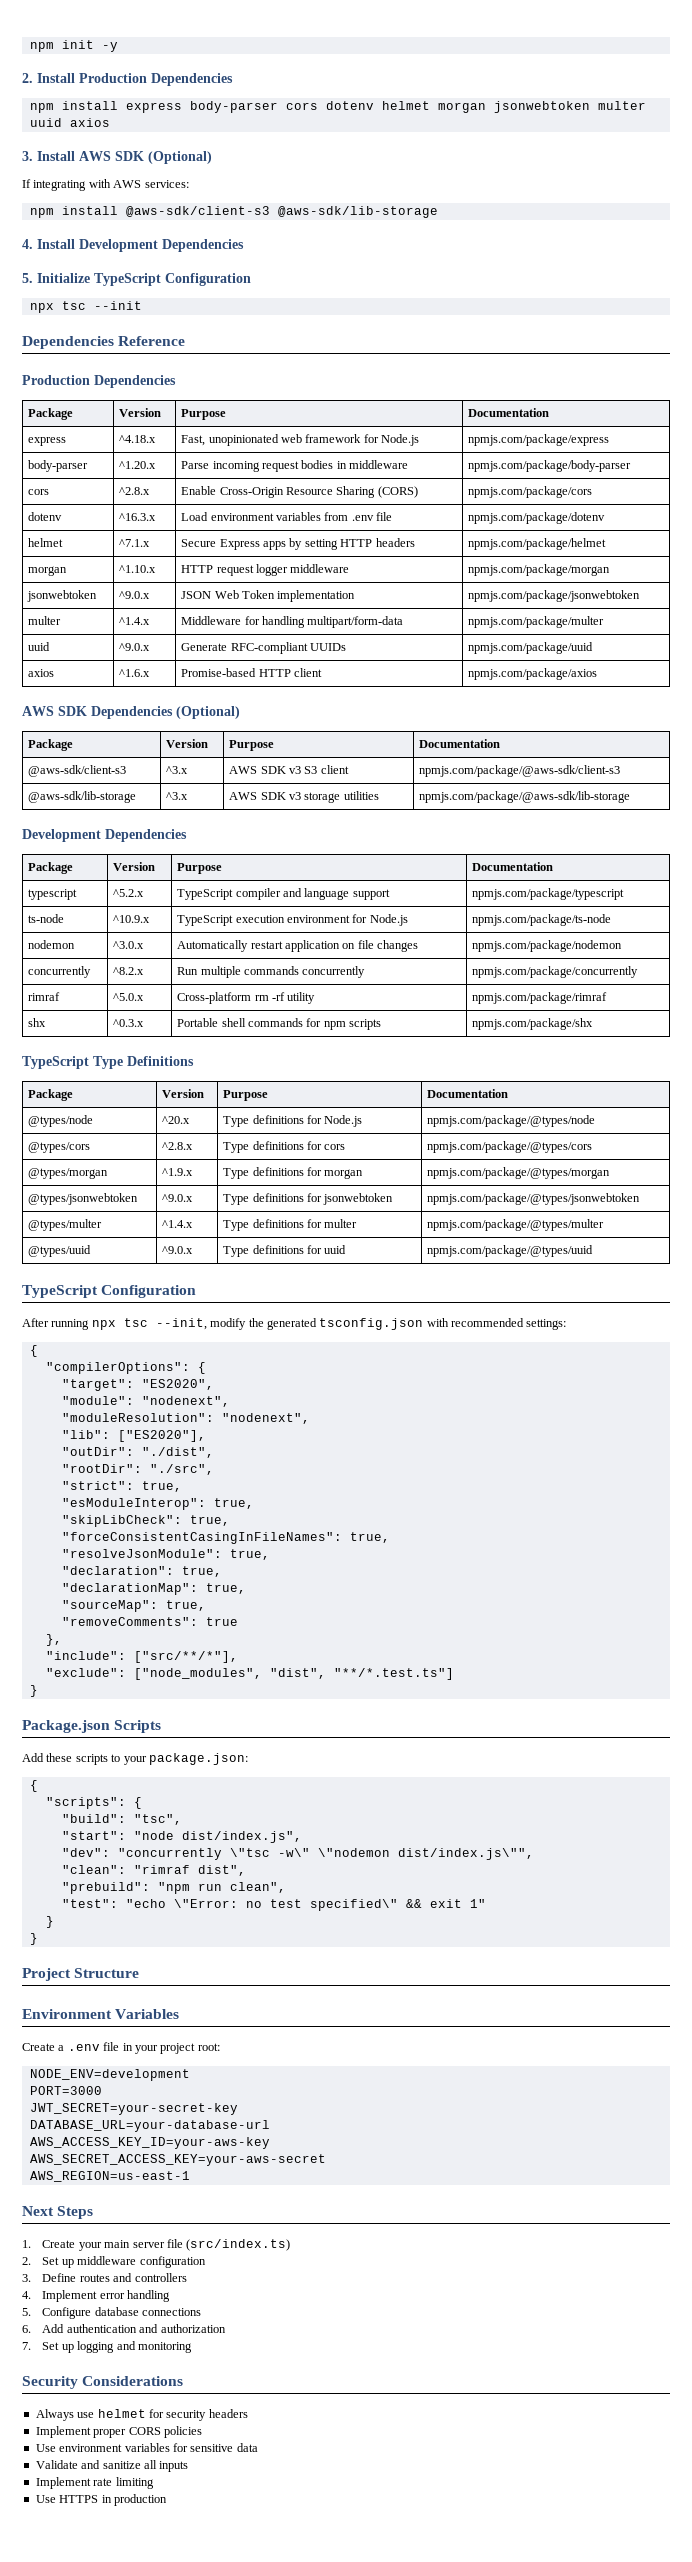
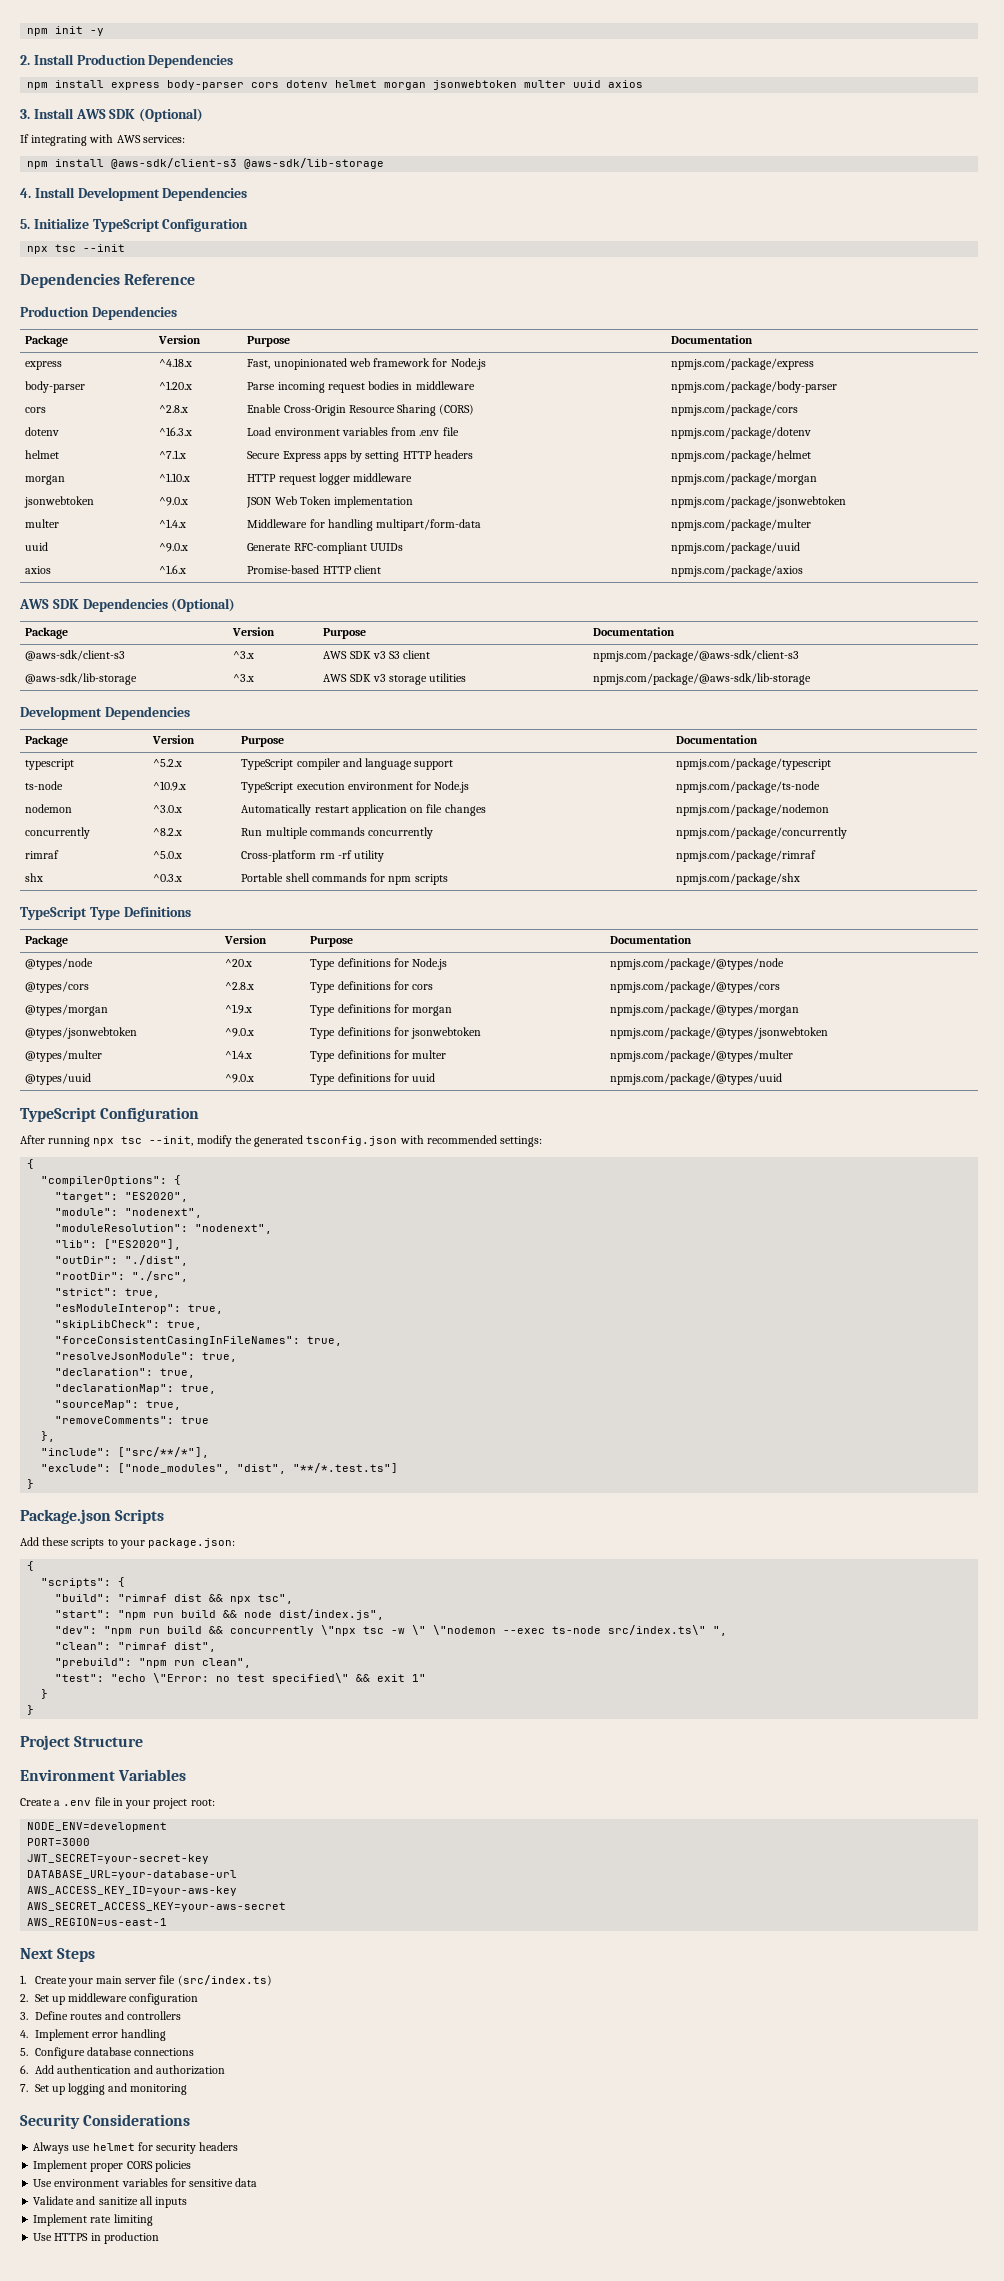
[133,1814,182,1825] [61,1831,302,1843] [61,1848,534,1860] "tsc", // "start": "node dist/index.js", // "dev": "concurrently \"tsc -w\" \"nodemon dist/index.js\"", -> [118,1594,294,1604] [55,1609,385,1620] [55,1625,728,1636] "rimraf dist && npx tsc", // "start": "npm run build && node dist/index.js", // "dev": "npm run build && concurrently \"npx tsc -w \" \"nodemon --exec ts-node src/index.ts\" ",

